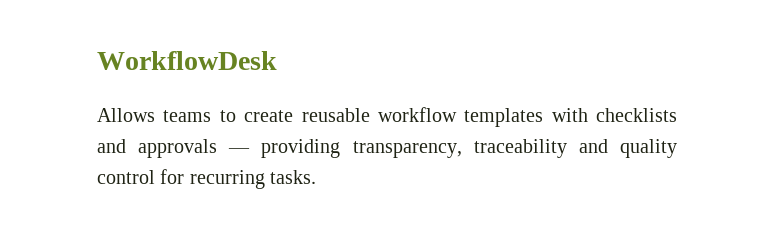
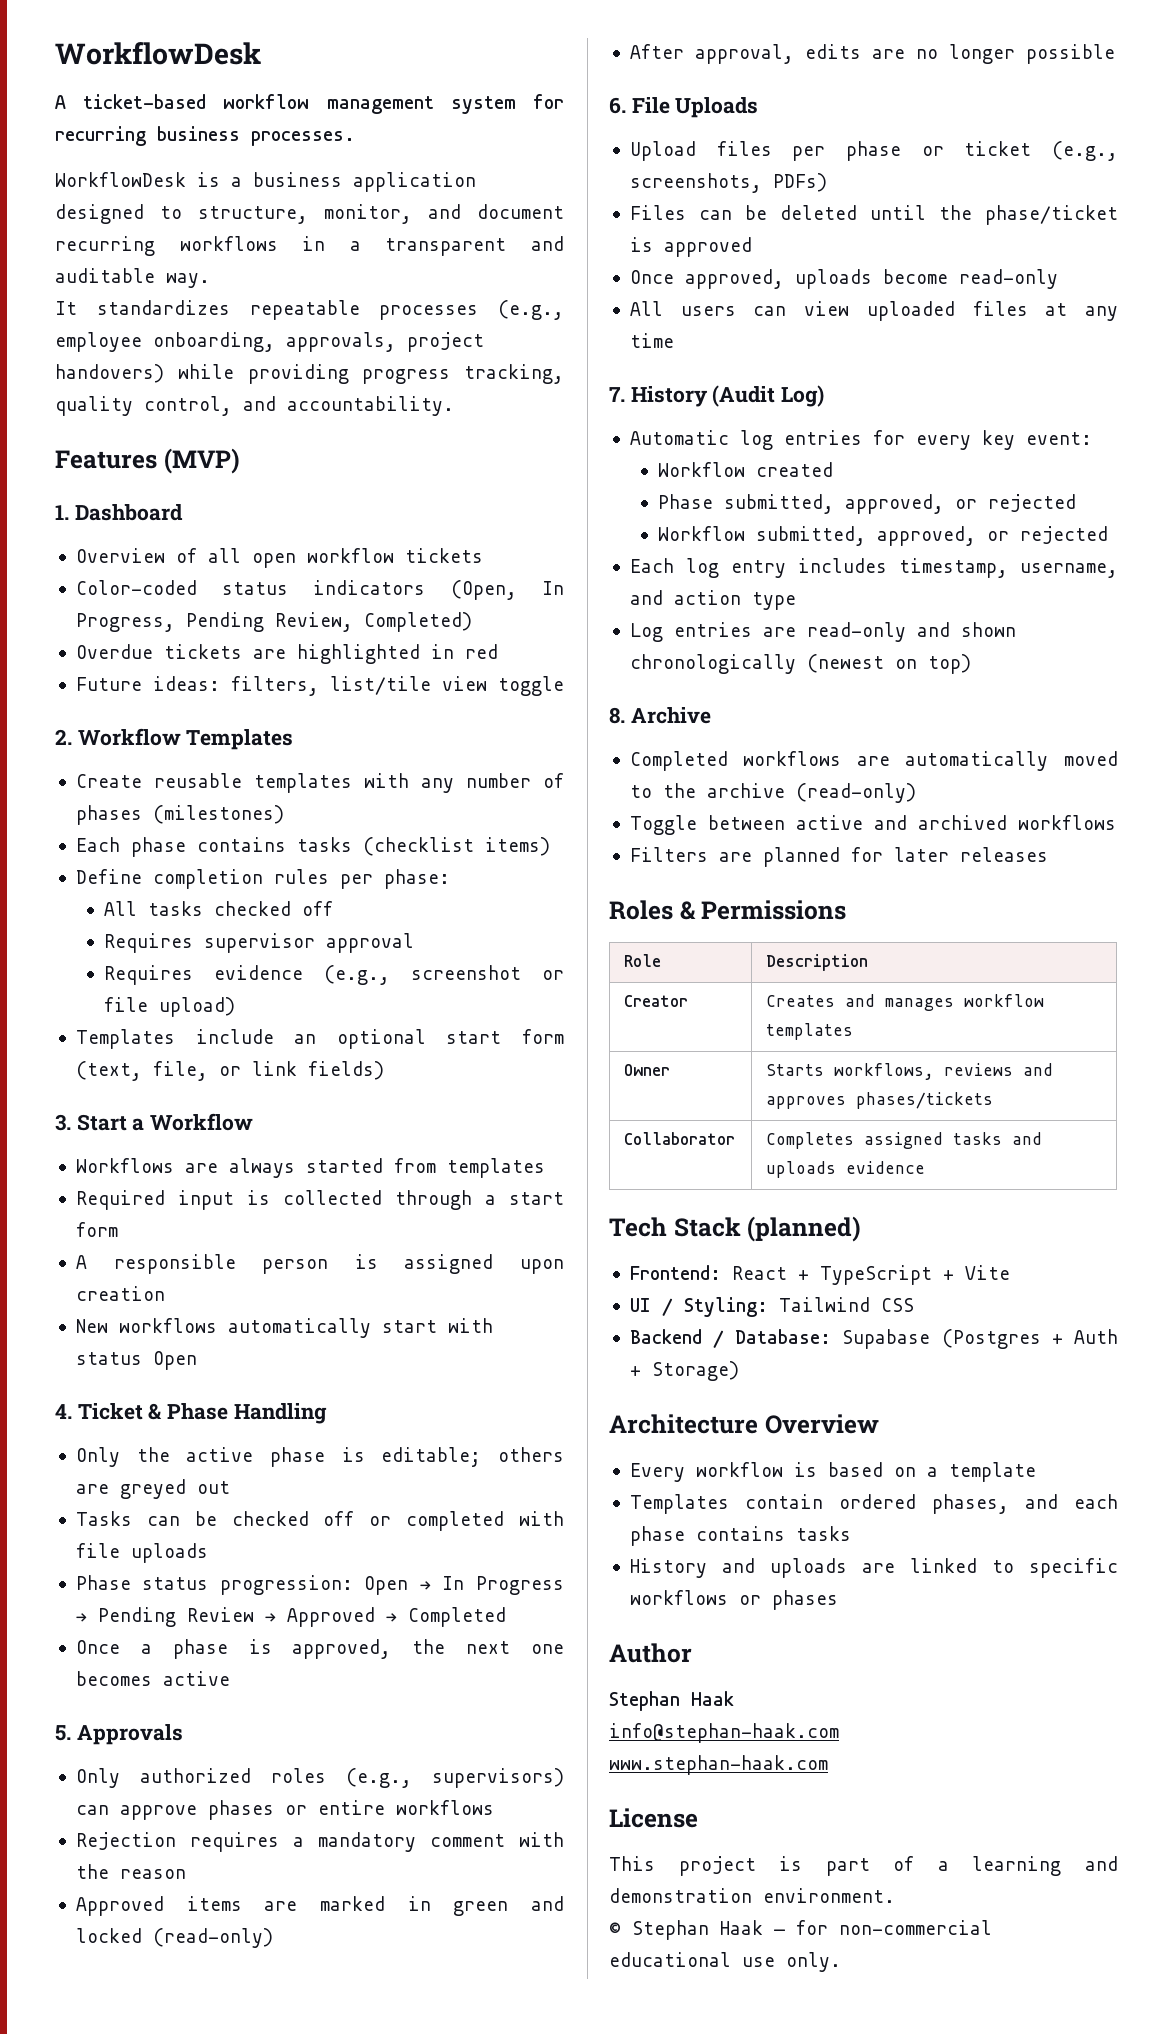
[97,107,677,127] [97,139,677,158] [97,169,317,189] Allows teams to create reusable workflow templates with checklists and approvals — providing transparency, traceability and quality control for recurring tasks. -> [55,94,564,114] [55,126,355,146] [55,172,476,192] [55,204,564,224] [55,236,564,256] [55,268,210,288] [55,300,564,320] [55,332,484,352] [55,364,564,384] [55,396,454,416] [55,448,240,474] [55,504,183,521] [75,548,483,568] [75,580,564,600] [75,612,472,632] [75,644,498,664] [75,676,564,696] [55,728,294,750] [75,773,564,793] [75,805,284,825] [75,837,550,857] [75,869,450,889] [104,901,334,916] [104,933,415,953] [104,965,564,985] [104,997,236,1017] [75,1029,564,1049] [75,1061,384,1081] [55,1113,254,1131] [75,1158,545,1178] [75,1190,564,1210] [75,1222,118,1237] [75,1254,564,1274] [75,1286,165,1301] [75,1318,493,1338] [75,1351,197,1370] [55,1403,327,1424] [75,1447,564,1467] [75,1479,230,1499] [75,1511,564,1531] [75,1543,208,1563] [75,1575,564,1595] [75,1607,506,1627] [75,1639,564,1659] [75,1671,230,1686] [55,1724,183,1745] [75,1768,564,1788] [75,1800,494,1820] [75,1832,564,1852] [75,1864,186,1879] [75,1896,564,1916] [75,1928,273,1948] [629,44,1115,64] [609,97,759,118] [629,141,1118,161] [629,173,827,193] [629,205,1118,225] [629,237,752,257] [629,269,1058,289] [629,301,1118,321] [629,333,674,348] [609,385,825,407] [629,430,1092,450] [658,462,834,477] [658,494,1077,514] [658,526,1109,546] [629,558,1118,578] [629,590,796,610] [629,622,1016,642] [629,654,971,674] [609,707,711,724] [629,751,1118,771] [629,783,916,803] [629,815,1116,835] [629,847,1048,867] [609,900,847,920] [624,954,662,967] [766,954,869,971] [624,995,689,1007] [766,994,1045,1011] [766,1023,854,1040] [624,1064,671,1076] [766,1063,1054,1080] [766,1092,994,1109] [624,1132,736,1145] [766,1132,1043,1149] [766,1161,926,1178] [609,1216,862,1242] [629,1265,1010,1285] [629,1297,914,1317] [629,1329,1118,1349] [629,1361,739,1381] [609,1414,879,1434] [629,1462,1036,1482] [629,1494,1118,1514] [629,1526,851,1546] [629,1558,1118,1578] [629,1590,838,1610] [609,1643,692,1663] [609,1691,734,1711] [609,1723,839,1743] [609,1755,828,1775] [609,1808,698,1828] [609,1856,1118,1876] [609,1888,895,1903] [609,1920,992,1940] [609,1952,841,1972] A ticket-based workflow management system for recurring business processes. // WorkflowDesk is a business application designed to structure, monitor, and document recurring workflows in a transparent and auditable way. // It standardizes repeatable processes (e.g., employee onboarding, approvals, project handovers) while providing progress tracking, quality control, and accountability. // Features (MVP) // 1. Dashboard // Overview of all open workflow tickets // Color-coded status indicators (Open, In Progress, Pending Review, Completed) // Overdue tickets are highlighted in red // Future ideas: filters, list/tile view toggle // 2. Workflow Templates // Create reusable templates with any number of phases (milestones) // Each phase contains tasks (checklist items) // Define completion rules per phase: // All tasks checked off // Requires supervisor approval // Requires evidence (e.g., screenshot or file upload) // Templates include an optional start form (text, file, or link fields) // 3. Start a Workflow // Workflows are always started from templates // Required input is collected through a start form // A responsible person is assigned upon creation // New workflows automatically start with status Open // 4. Ticket & Phase Handling // Only the active phase is editable; others are greyed out // Tasks can be checked off or completed with file uploads // Phase status progression: Open → In Progress → Pending Review → Approved → Completed // Once a phase is approved, the next one becomes active // 5. Approvals // Only authorized roles (e.g., supervisors) can approve phases or entire workflows // Rejection requires a mandatory comment with the reason // Approved items are marked in green and locked (read-only) // After approval, edits are no longer possible // 6. File Uploads // Upload files per phase or ticket (e.g., screenshots, PDFs) // Files can be deleted until the phase/ticket is approved // Once approved, uploads become read-only // All users can view uploaded files at any time // 7. History (Audit Log) // Automatic log entries for every key event: // Workflow created // Phase submitted, approved, or rejected // Workflow submitted, approved, or rejected // Each log entry includes timestamp, username, and action type // Log entries are read-only and shown chronologically (newest on top) // 8. Archive // Completed workflows are automatically moved to the archive (read-only) // Toggle between active and archived workflows // Filters are planned for later releases // Roles & Permissions // Role | Description // Creator | Creates and manages workflow templates // Owner | Starts workflows, reviews and approves phases/tickets // Collaborator | Completes assigned tasks and uploads evidence // Tech Stack (planned) // Frontend: React + TypeScript + Vite // UI / Styling: Tailwind CSS // Backend / Database: Supabase (Postgres + Auth + Storage) // Architecture Overview // Every workflow is based on a template // Templates contain ordered phases, and each phase contains tasks // History and uploads are linked to specific workflows or phases // Author // Stephan Haak // info@stephan-haak.com // www.stephan-haak.com // License // This project is part of a learning and demonstration environment. // © Stephan Haak — for non-commercial educational use only.

